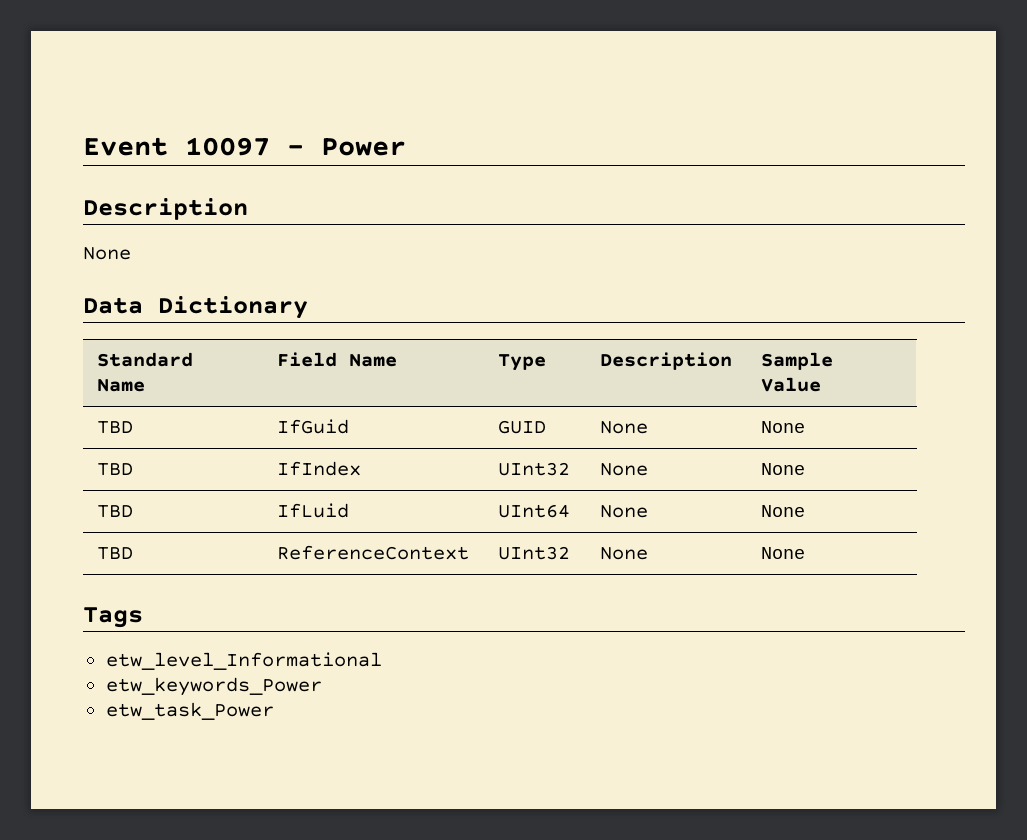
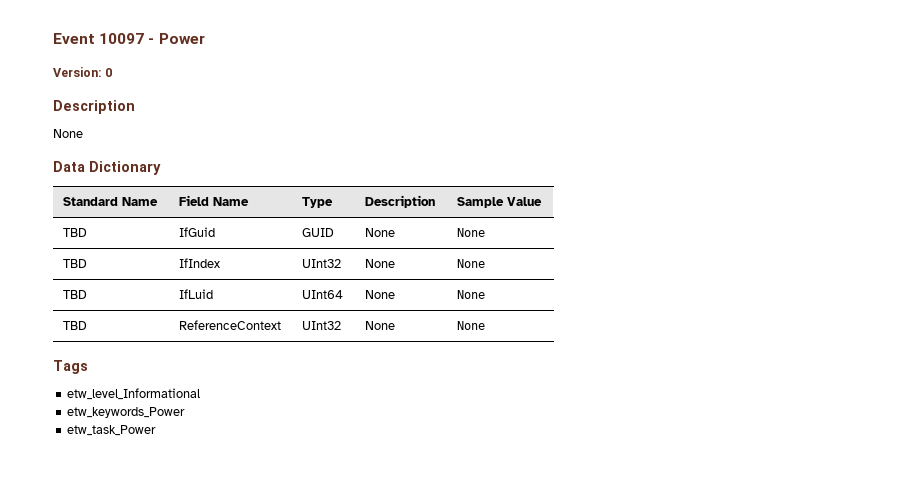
(406, 147) none -> [53,67,113,77] // Version: 0

